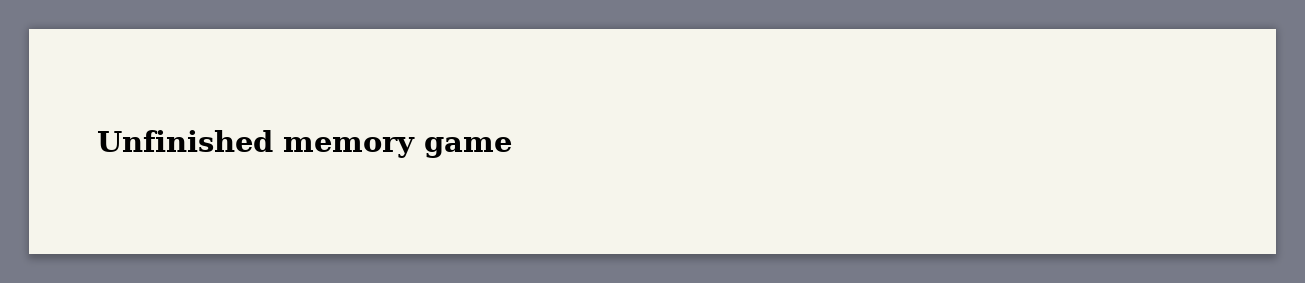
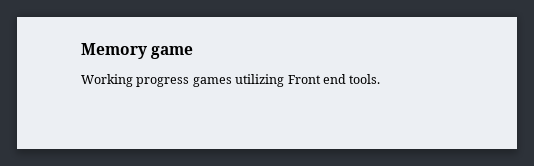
[97,130,415,158] Unfinished memory -> [81,43,147,59] Memory
(512, 147) none -> [81,74,381,87] // Working progress games utilizing Front end tools.

